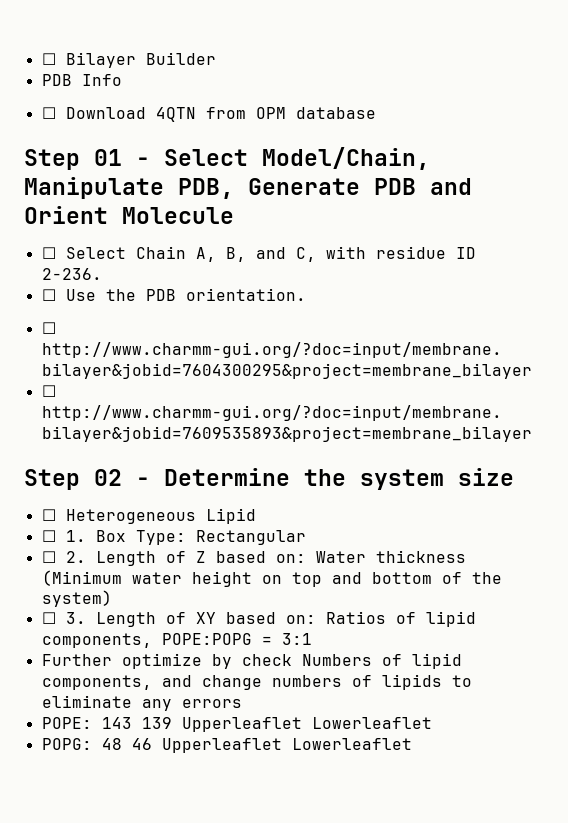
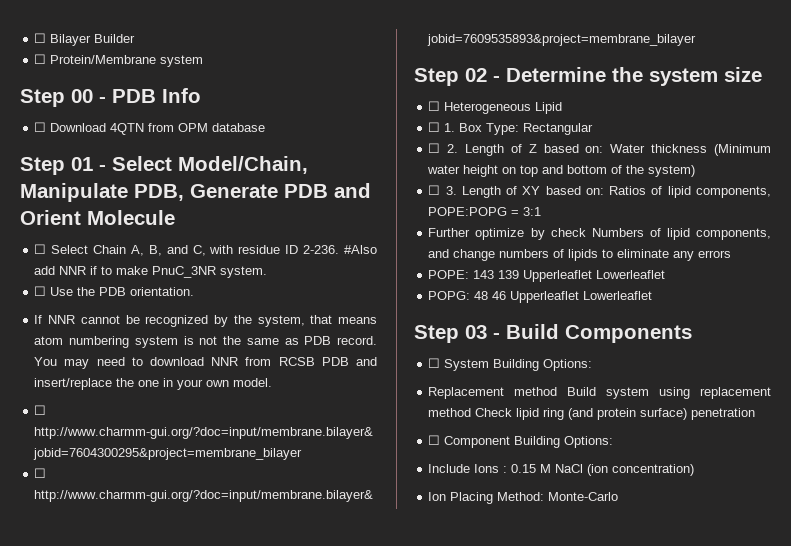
(216, 58) none -> [34,54,204,67] [20,89,106,107] ☐ Protein/Membrane system // Step 00 -
(102, 274) none -> [343,245,377,254] [34,266,268,278] #Also add NNR if to make PnuC_3NR system.
(306, 294) none -> [34,315,377,327] [34,336,378,348] [34,357,377,369] [34,378,273,390] // If NNR cannot be recognized by the system, that means atom numbering system is not the same as PDB record. You may need to download NNR from RCSB PDB and insert/replace the one in your own model.
(412, 744) none -> [414,324,692,343] [428,358,593,371] [428,387,771,399] [428,408,756,420] [428,435,614,448] [428,464,695,476] [428,492,619,504] // Step 03 - Build Components // ☐ System Building Options: // Replacement method Build system using replacement method Check lipid ring (and protein surface) penetration // ☐ Component Building Options: // Include Ions : 0.15 M NaCl (ion concentration) // Ion Placing Method: Monte-Carlo

